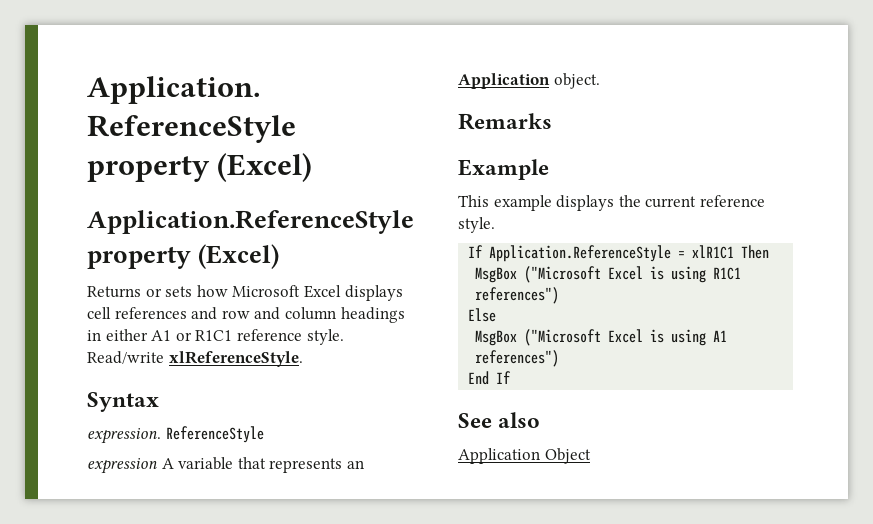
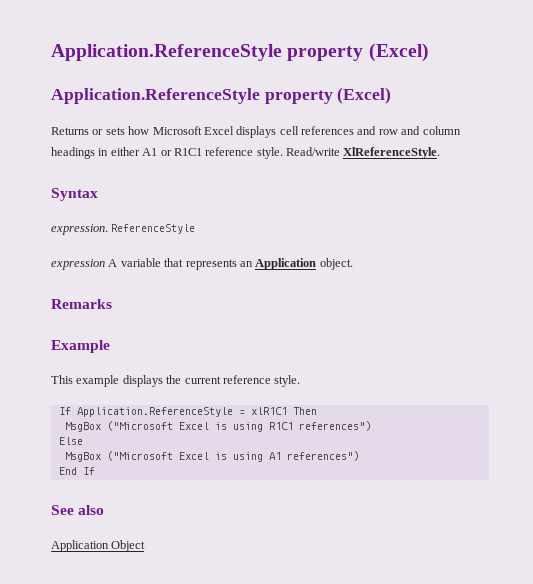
[168,351,303,367] xlReferenceStyle. -> [343,147,441,159] XlReferenceStyle.

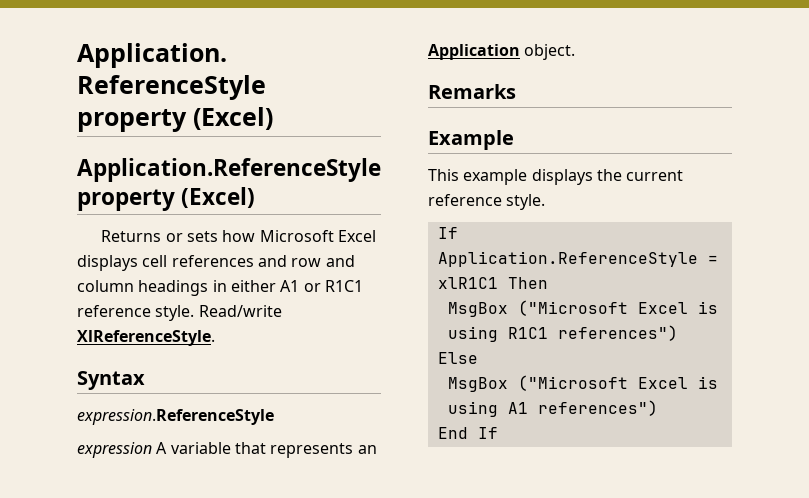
[51,224,196,235] expression. ReferenceStyle -> [77,409,274,425] expression.ReferenceStyle
[51,505,105,515] [51,540,146,552] // See also // Application Object -> (498, 433) none

